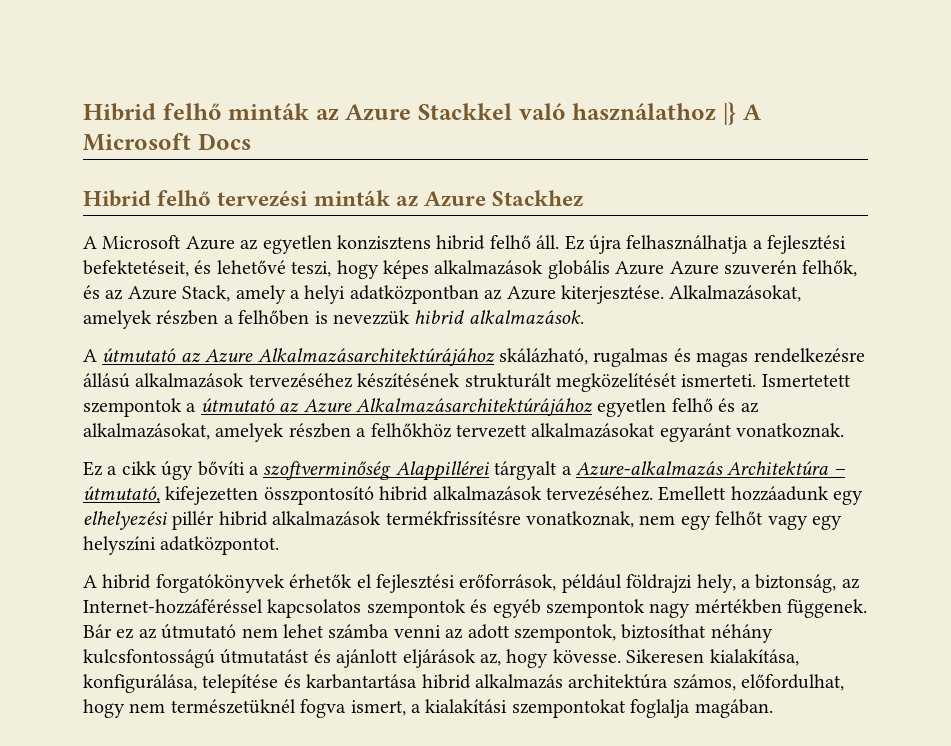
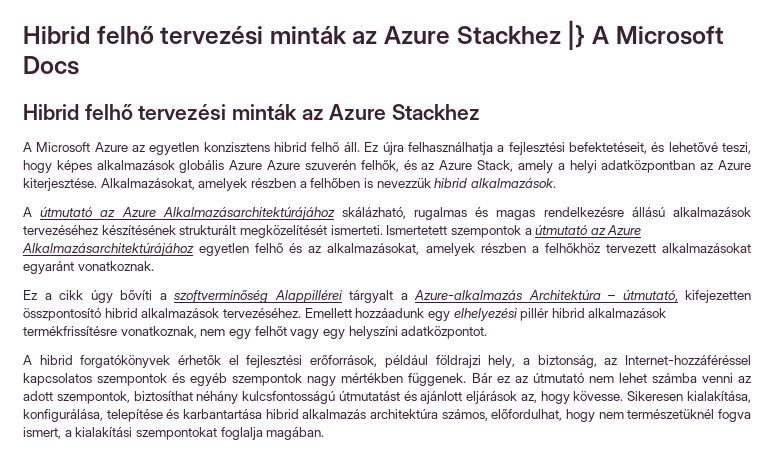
[83,103,717,121] Hibrid felhő minták az Azure Stackkel való használathoz -> [23,26,561,45] Hibrid felhő tervezési minták az Azure Stackhez

